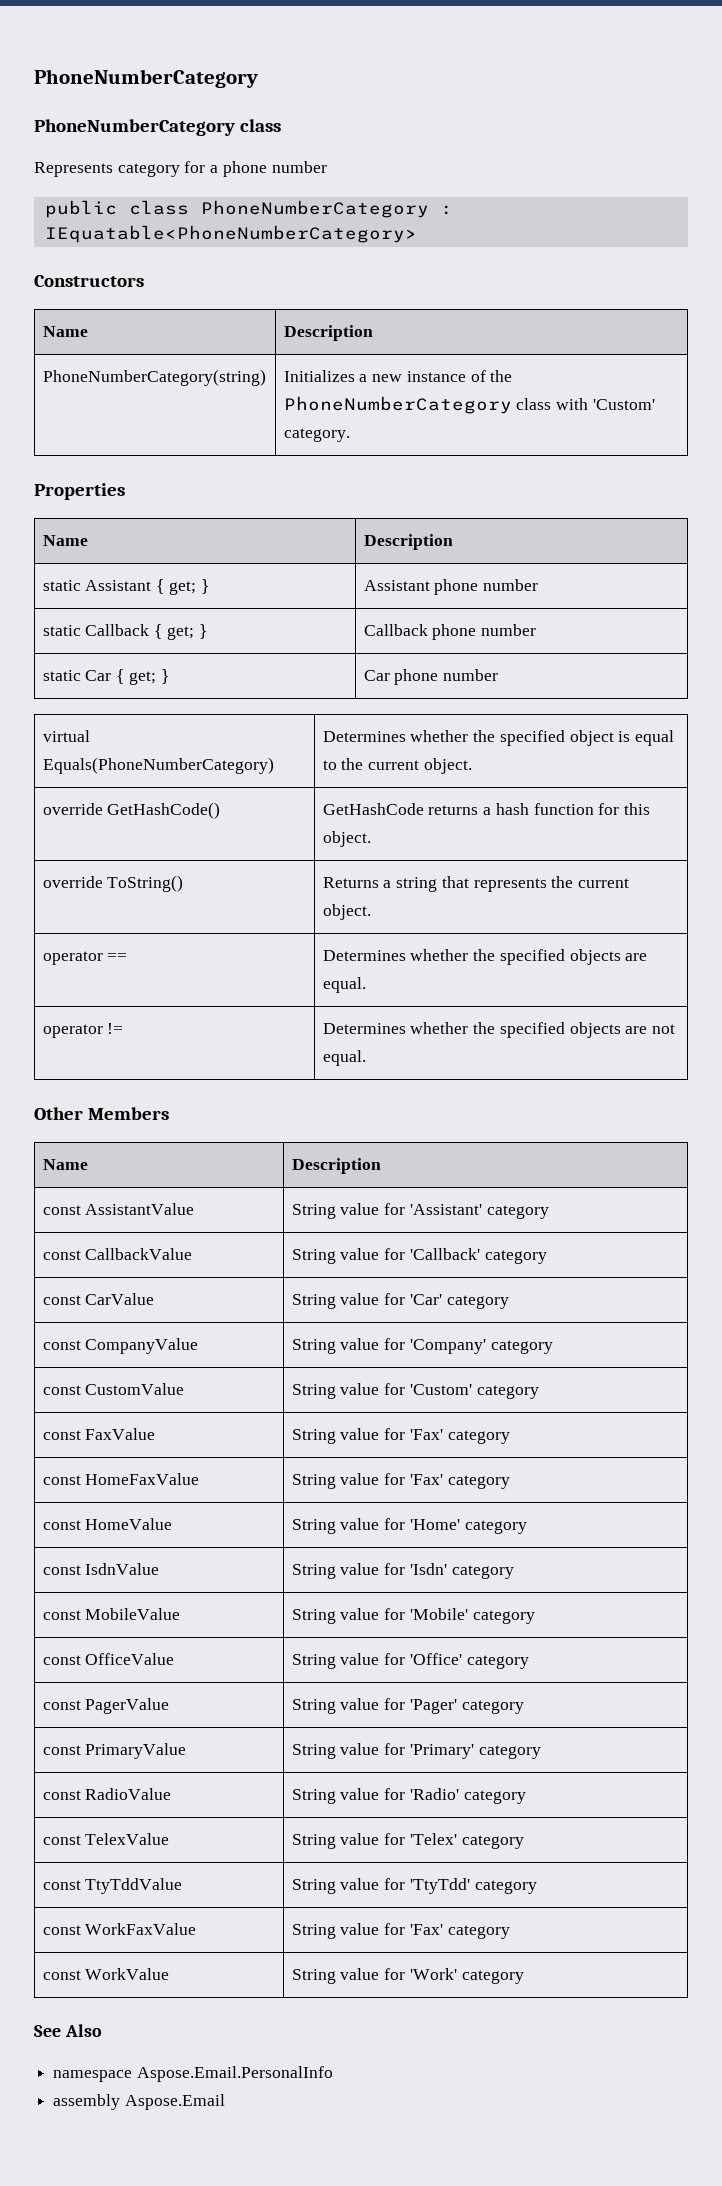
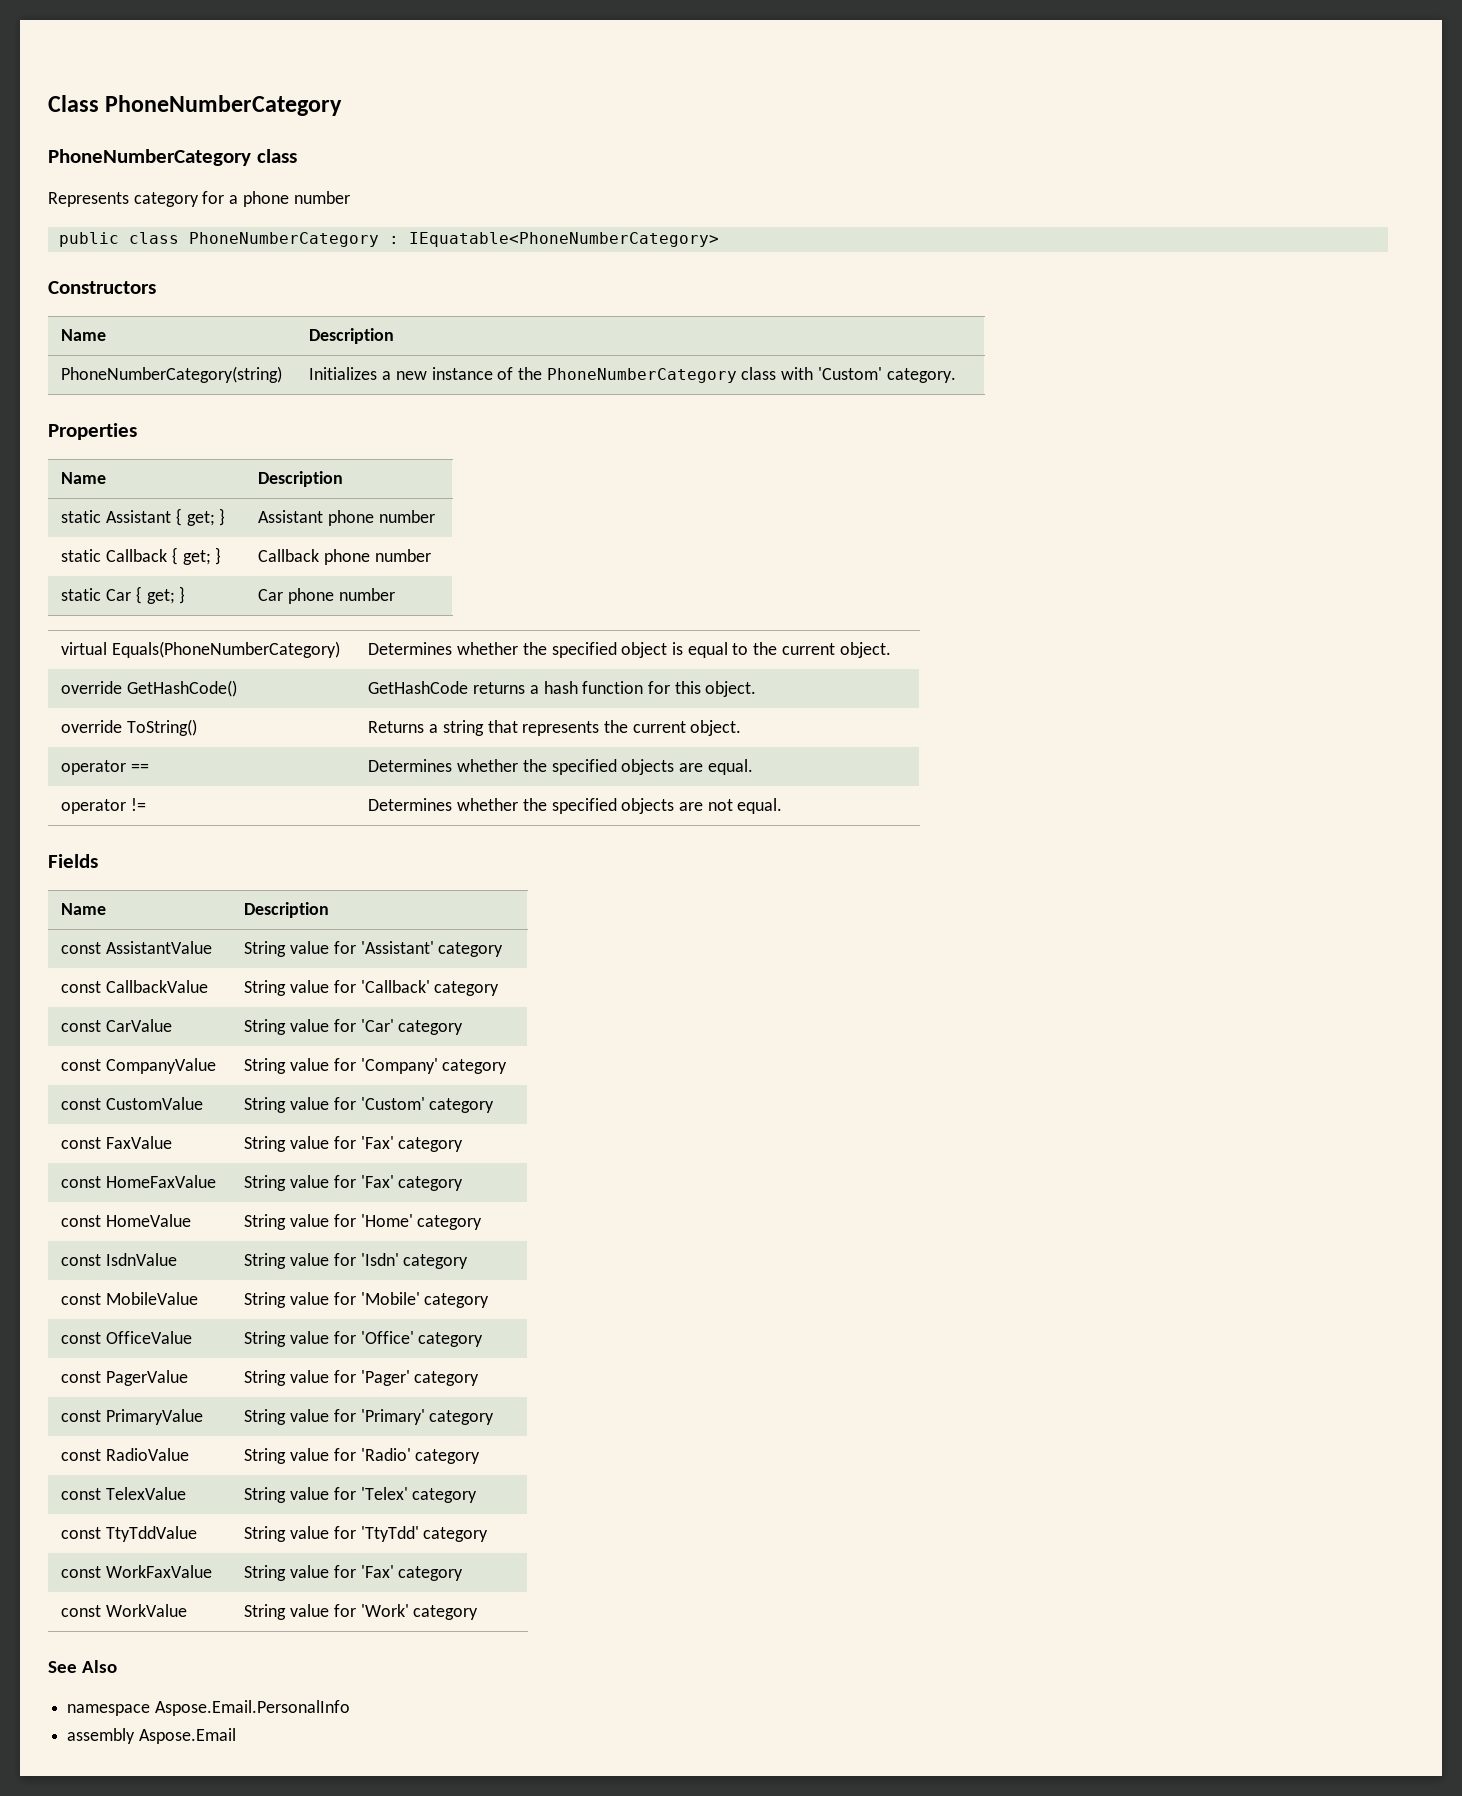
(34, 78) none -> [48,95,99,112] Class
[34,1107,169,1120] Other Members -> [48,854,98,868] Fields

